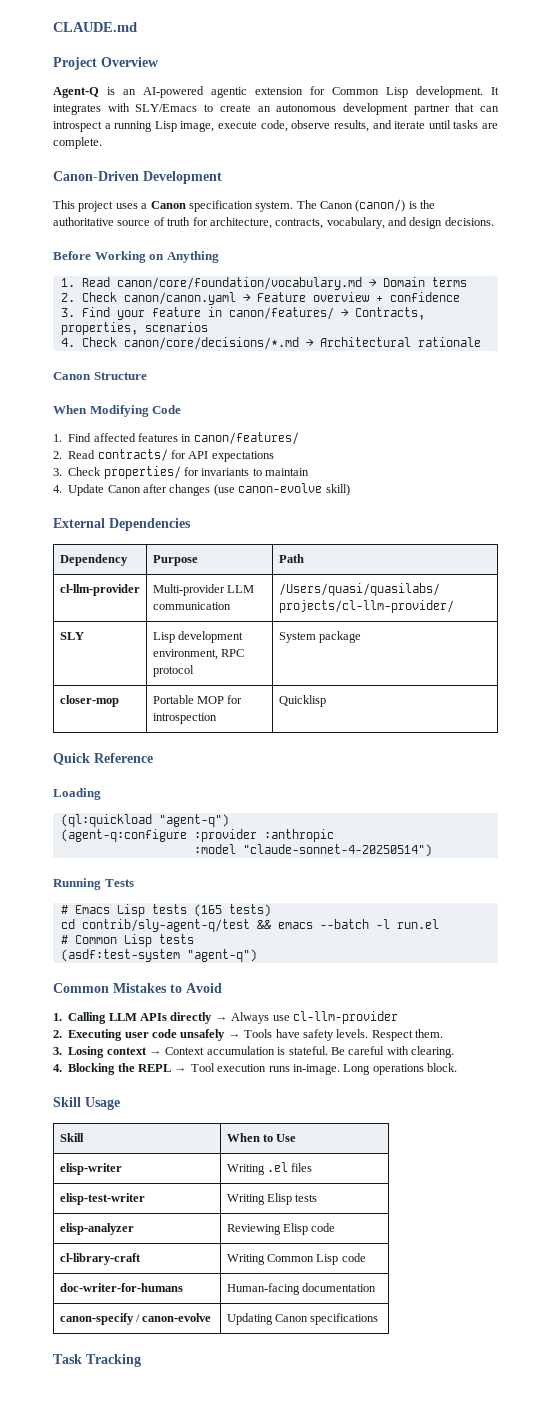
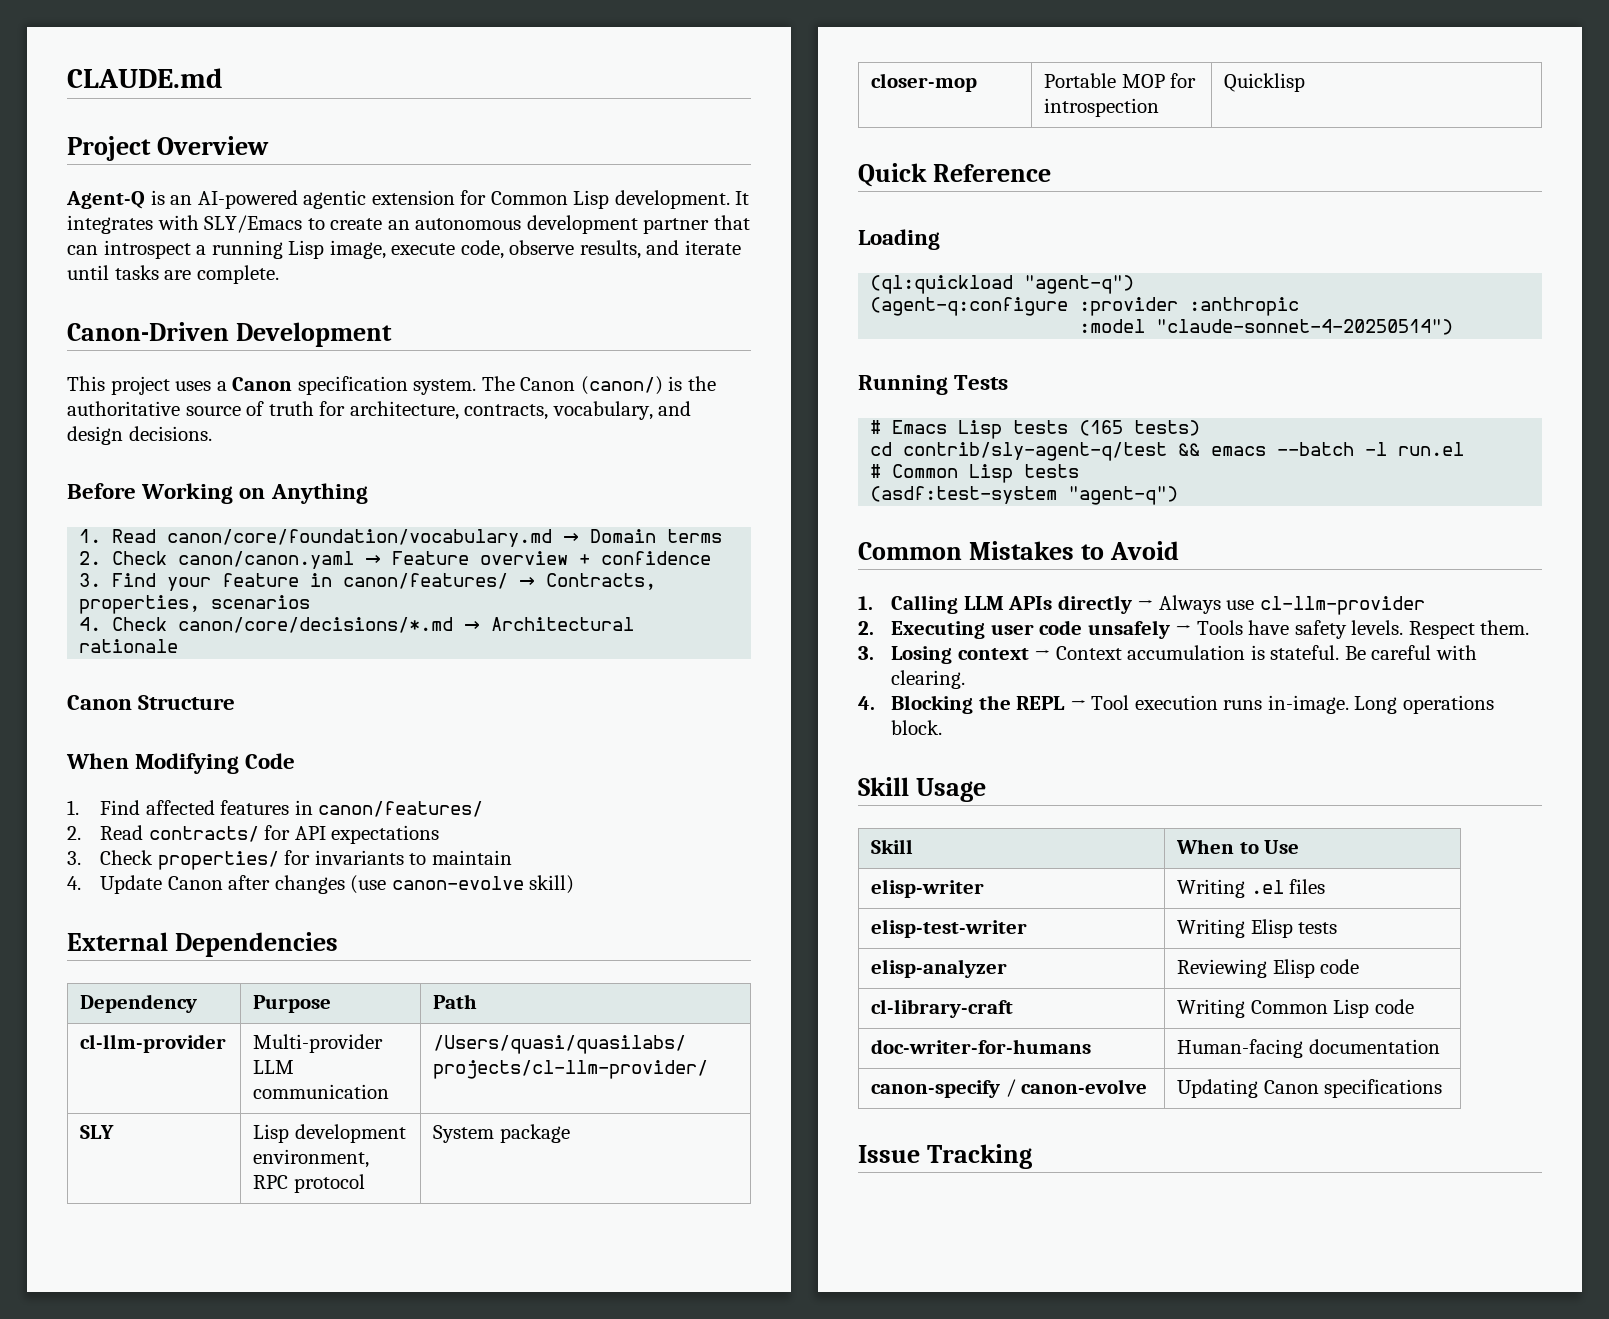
[53,1354,82,1364] Task -> [858,1145,920,1163] Issue

